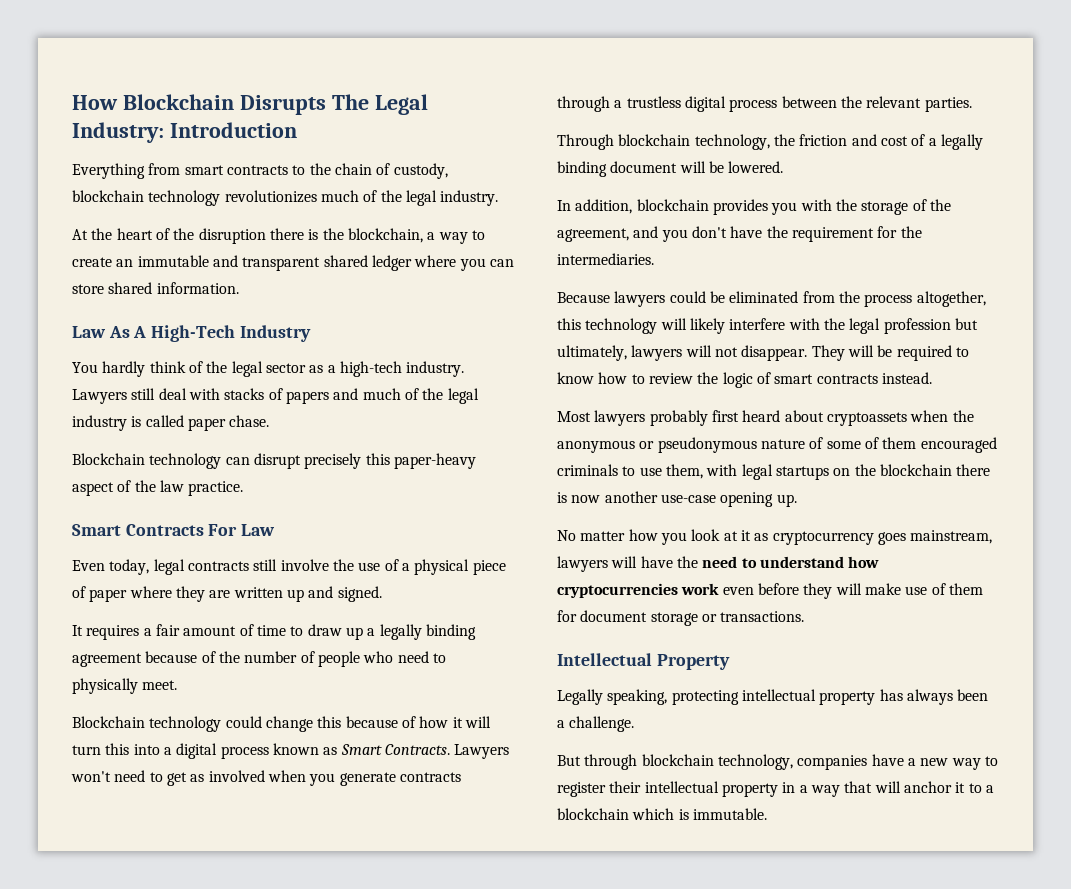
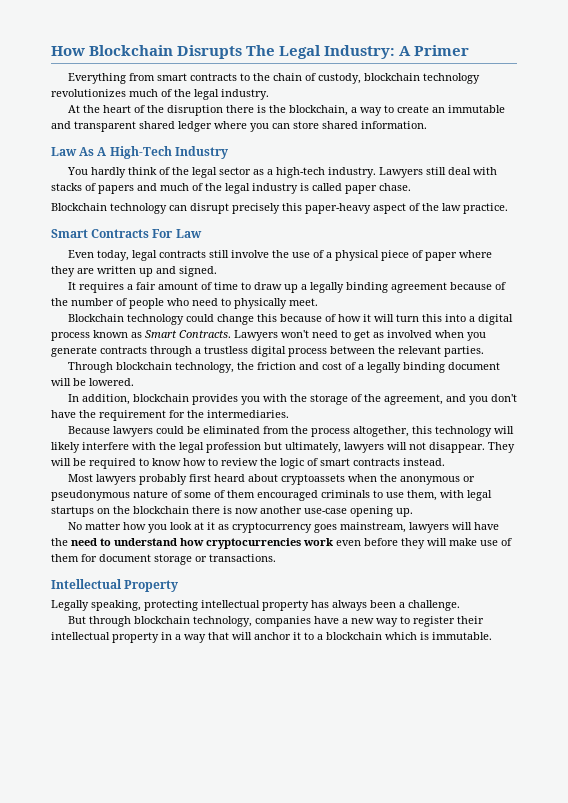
[169,122,297,138] Introduction -> [399,45,470,56] A Primer

